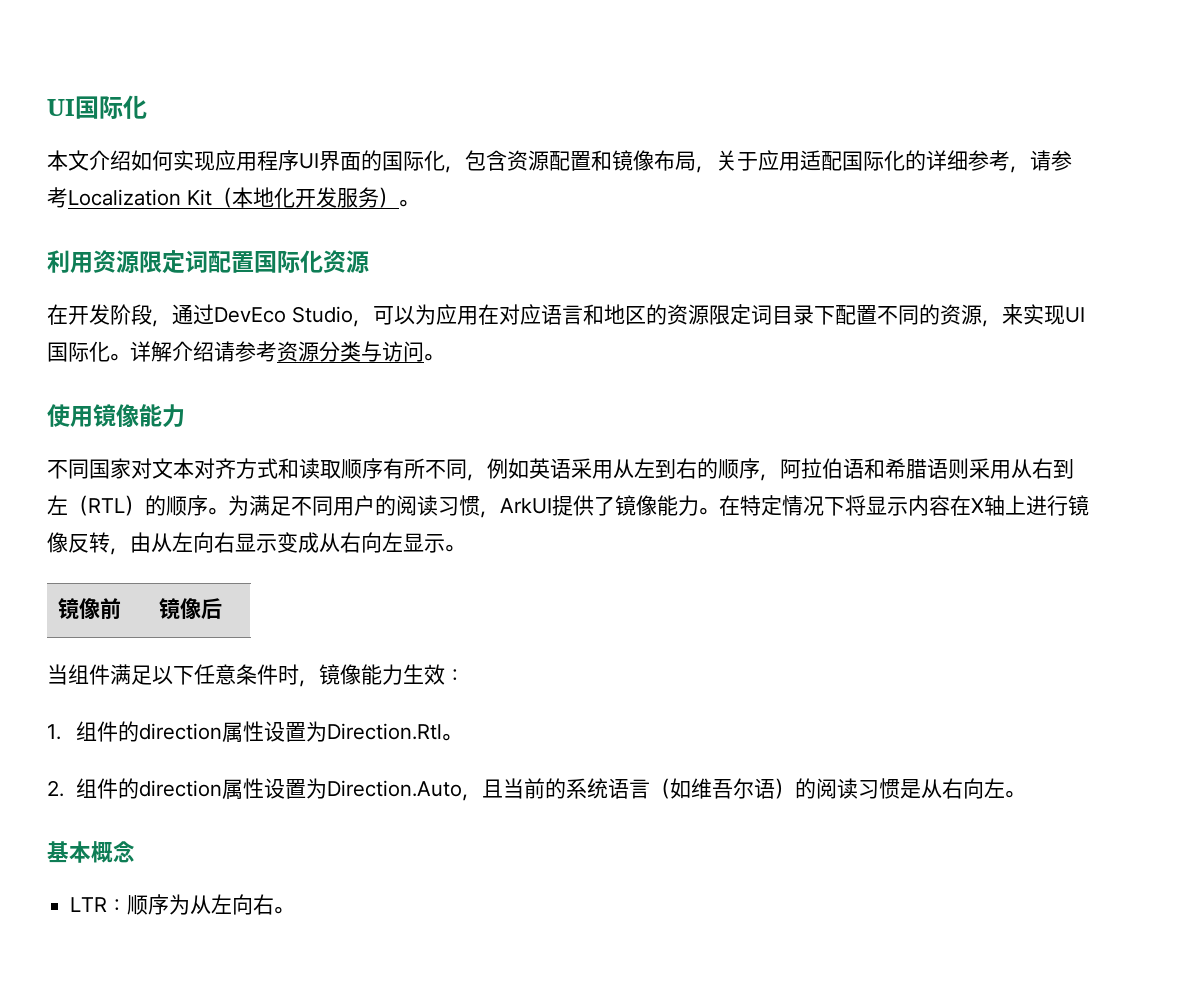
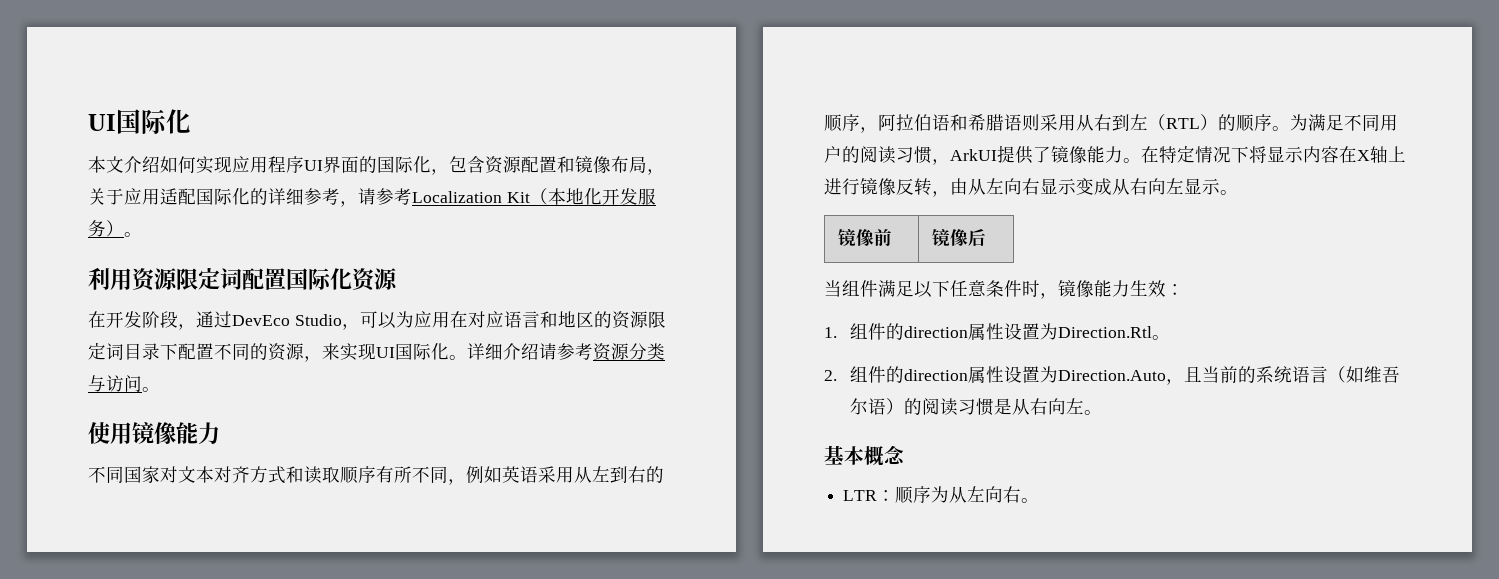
[151,341,172,362] 解 -> [485,343,503,360] 细

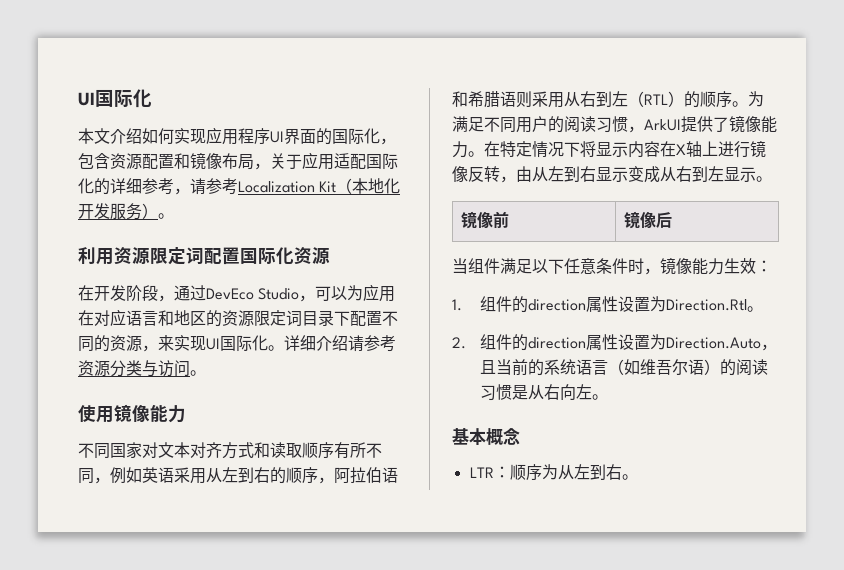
[1004,178,1022,195] 向 -> [564,166,580,182] 到
[1148,178,1166,195] 向 -> [692,166,708,182] 到
[985,486,1004,503] 向 -> [589,464,606,480] 到

